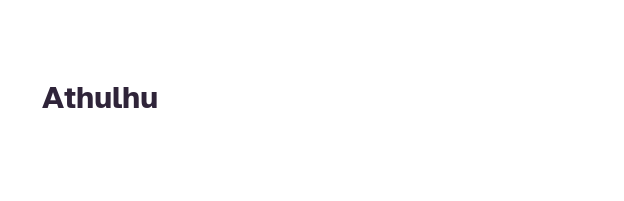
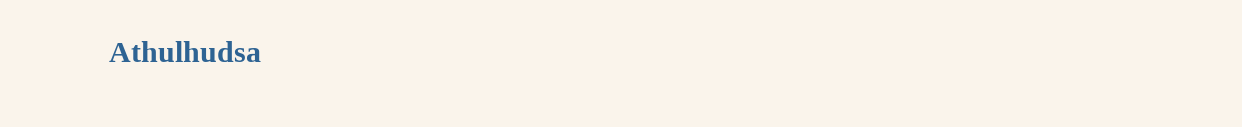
[42,87,158,108] Athulhu -> [109,41,261,62] Athulhudsa

